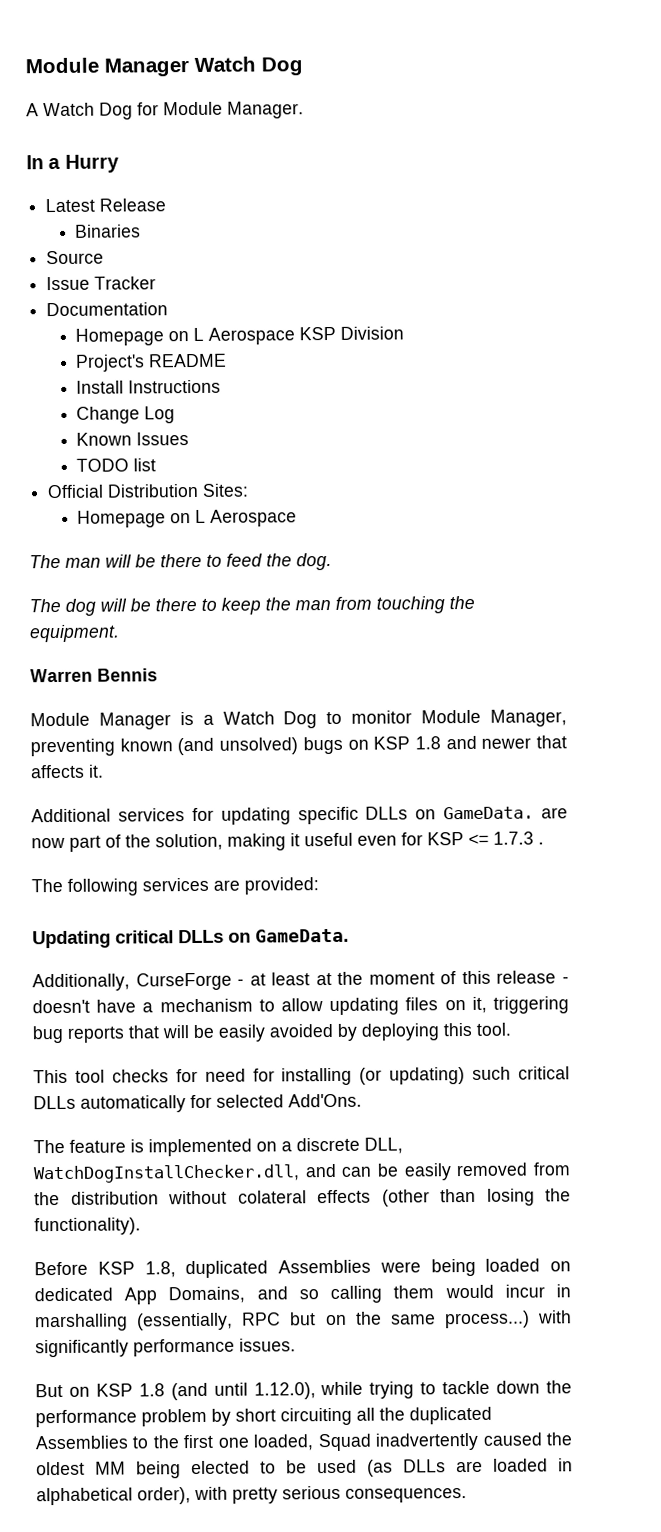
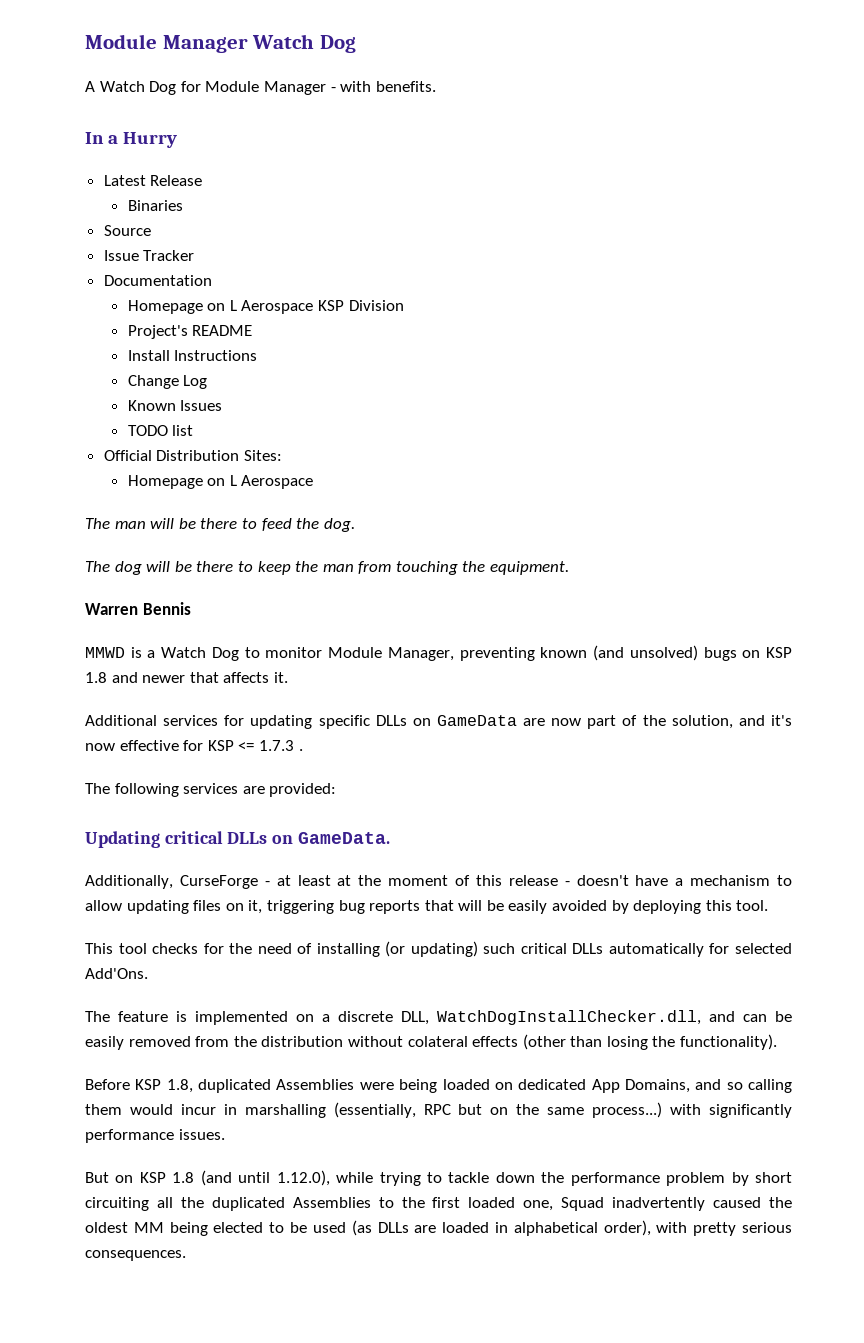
[227,101,304,119] Manager. -> [263,81,436,95] Manager - with benefits.
[30,712,171,730] Module Manager -> [85,647,125,658] MMWD
[443,806,535,820] GameData. -> [436,715,517,726] GameData
[227,832,397,851] making it useful even -> [738,715,792,726] [85,740,179,751] and it's now effective
[204,1068,275,1082] need for -> [229,943,313,954] the need of
[217,1434,315,1451] one loaded, -> [468,1197,554,1211] loaded one,

